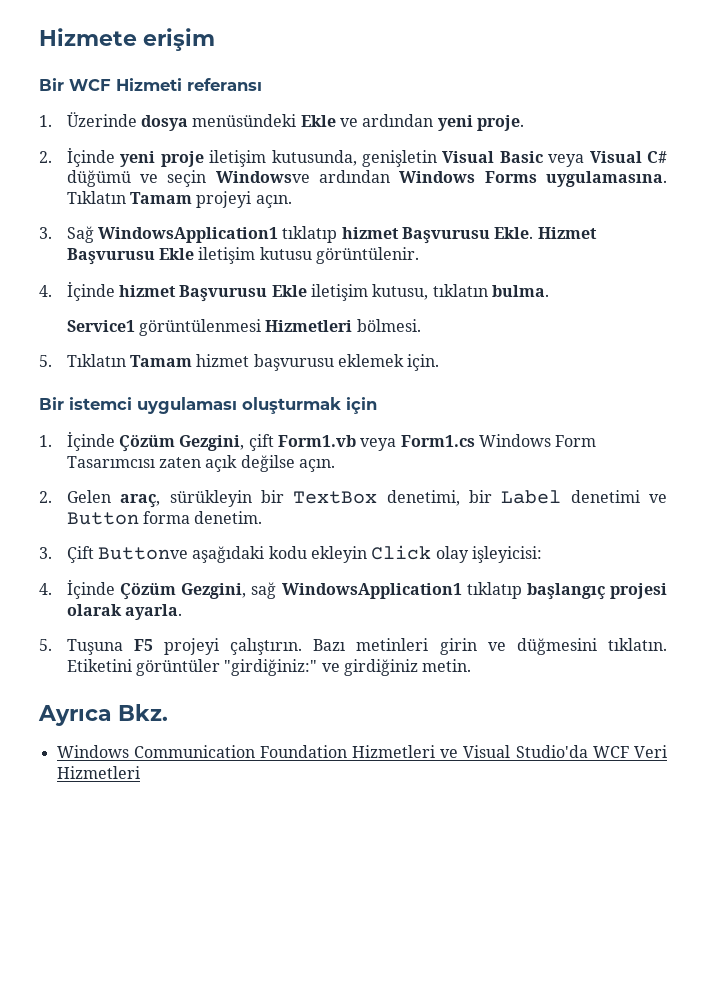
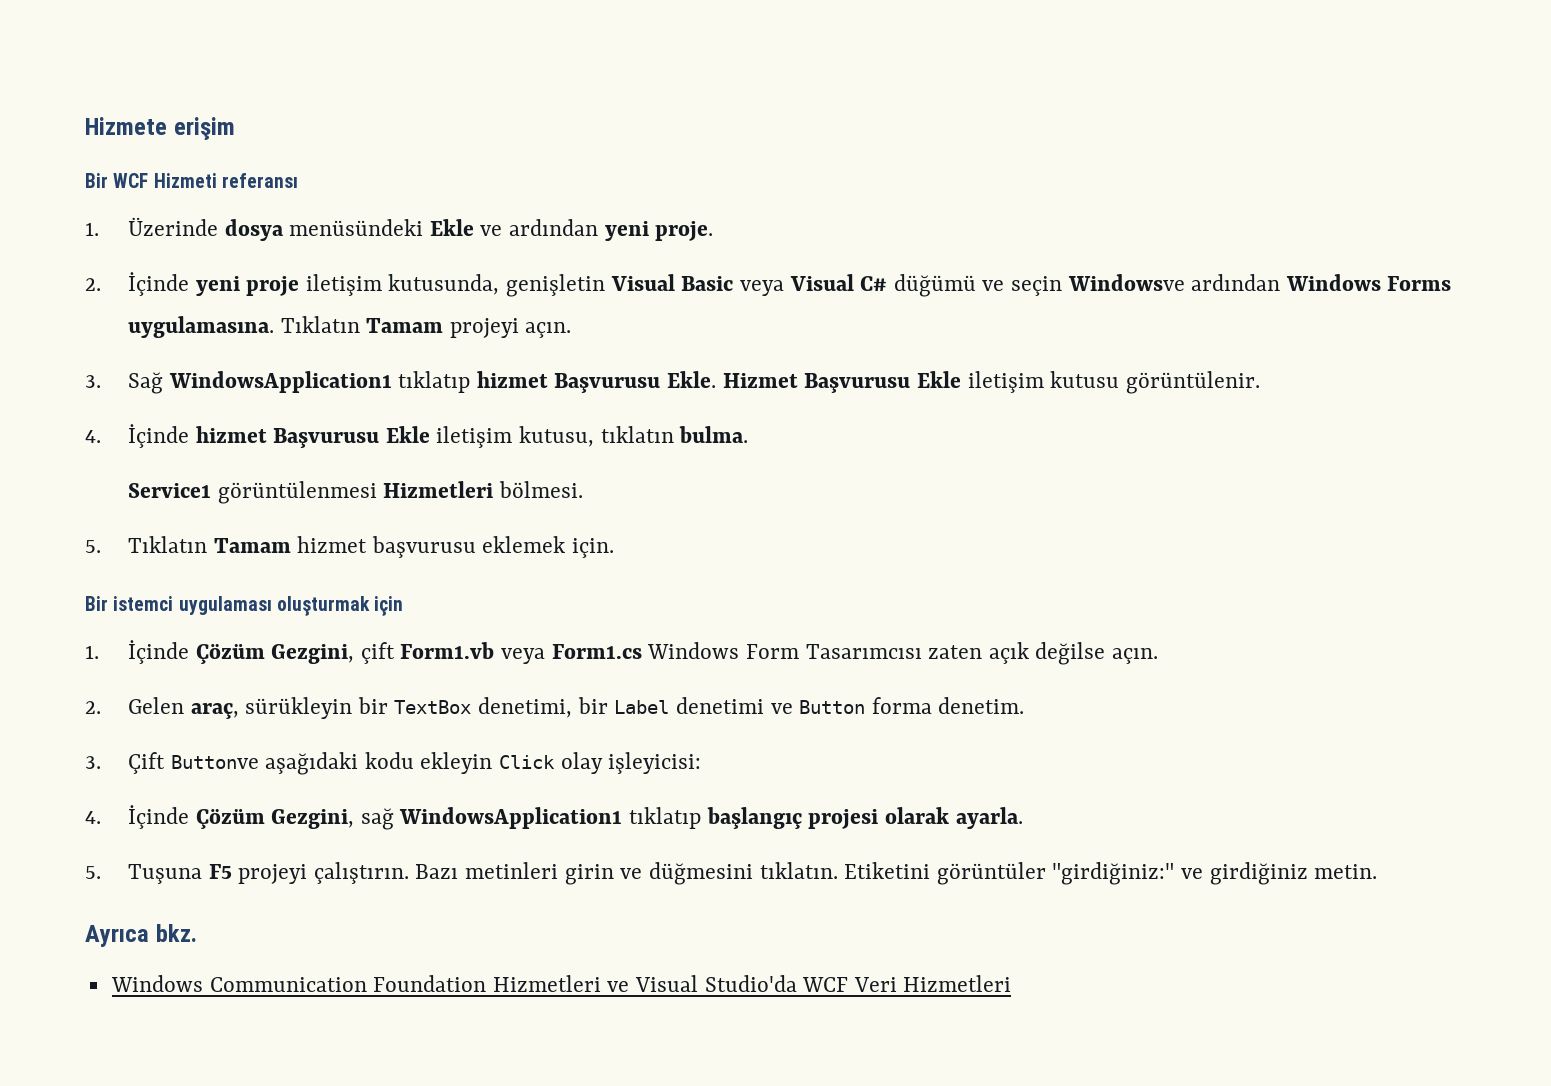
[118,704,168,721] Bkz. -> [155,924,197,942] bkz.

